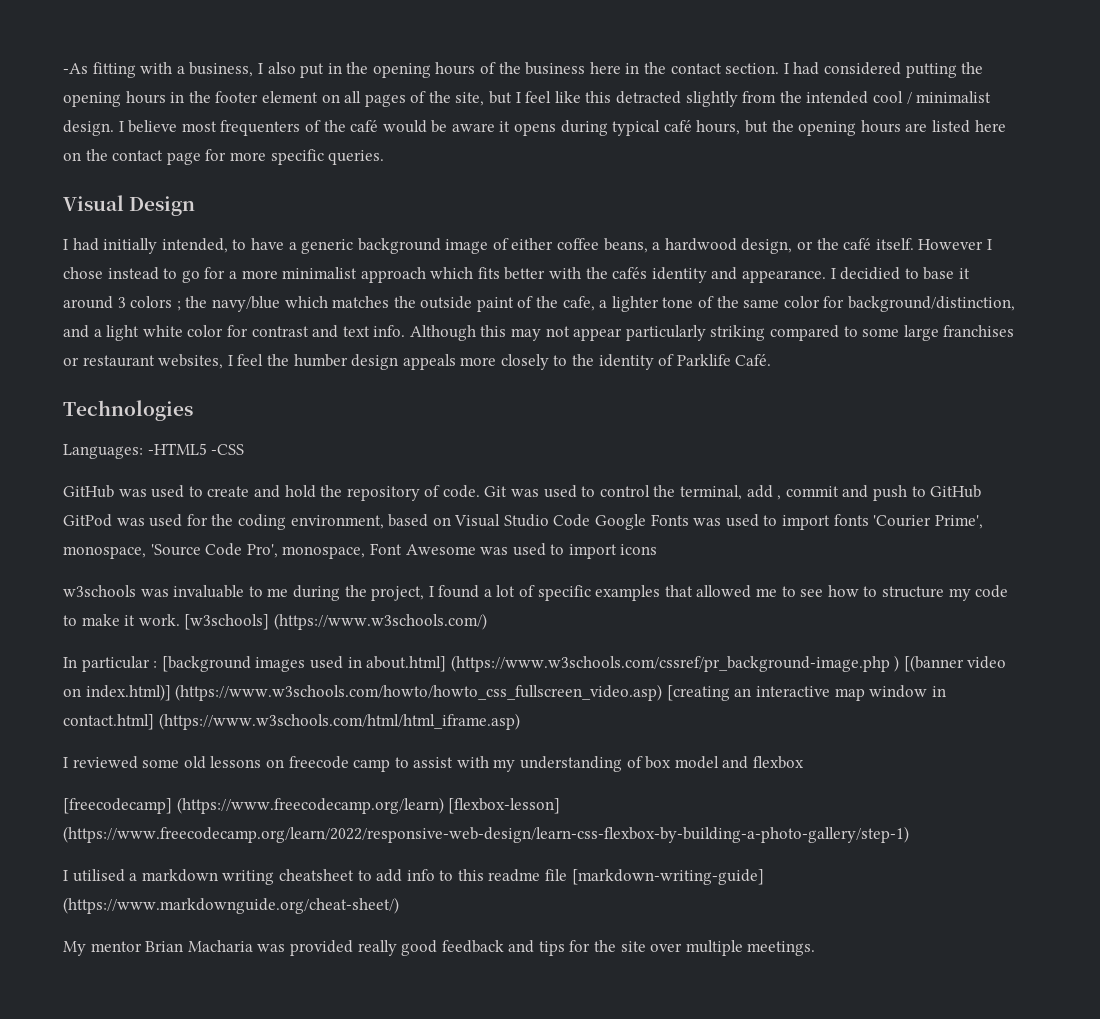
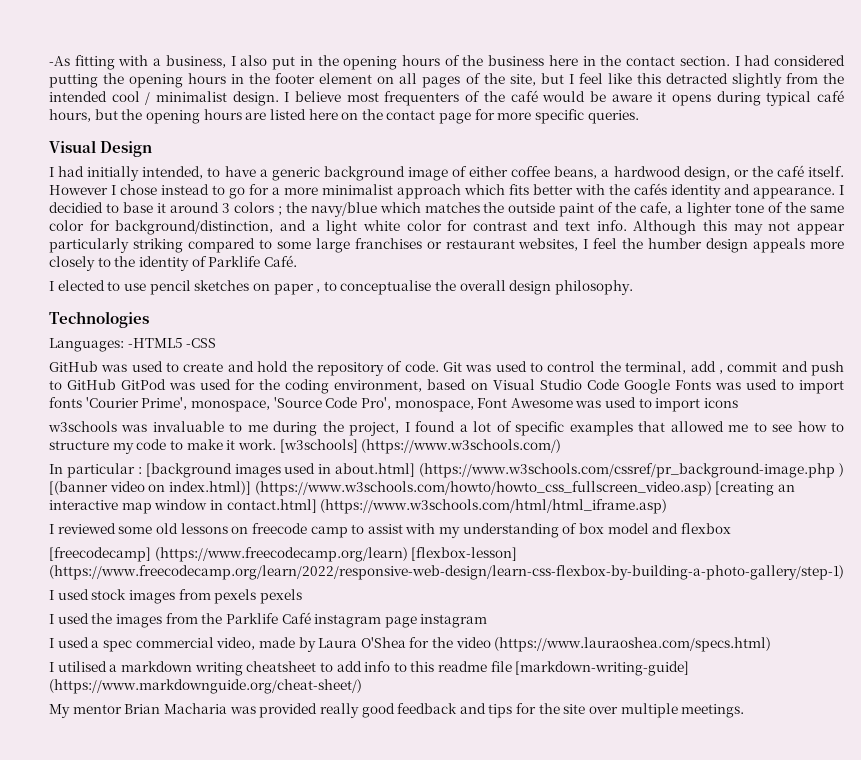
(772, 360) none -> [49,280,634,295] // I elected to use pencil sketches on paper , to conceptualise the overall design philosophy.
(909, 834) none -> [49,589,302,604] [49,612,488,628] [49,637,772,652] // I used stock images from pexels pexels // I used the images from the Parklife Café instagram page instagram // I used a spec commercial video, made by Laura O'Shea for the video (https://www.lauraoshea.com/specs.html)

